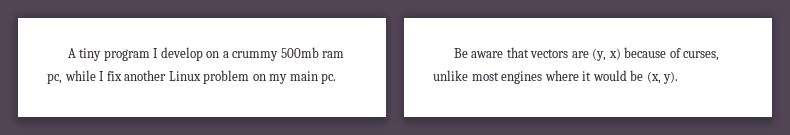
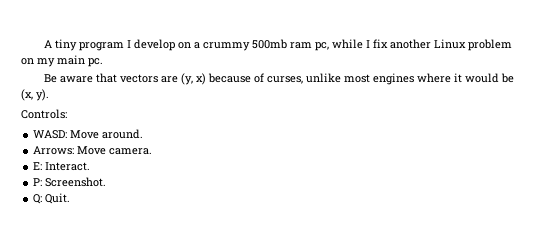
(679, 77) none -> [21,109,67,119] [33,129,144,139] [33,146,153,155] [33,162,91,171] [33,177,107,187] [33,193,71,204] // Controls: // WASD: Move around. // Arrows: Move camera. // E: Interact. // P: Screenshot. // Q: Quit.

